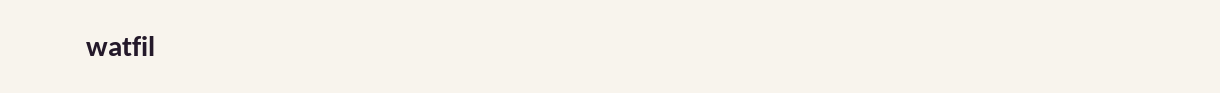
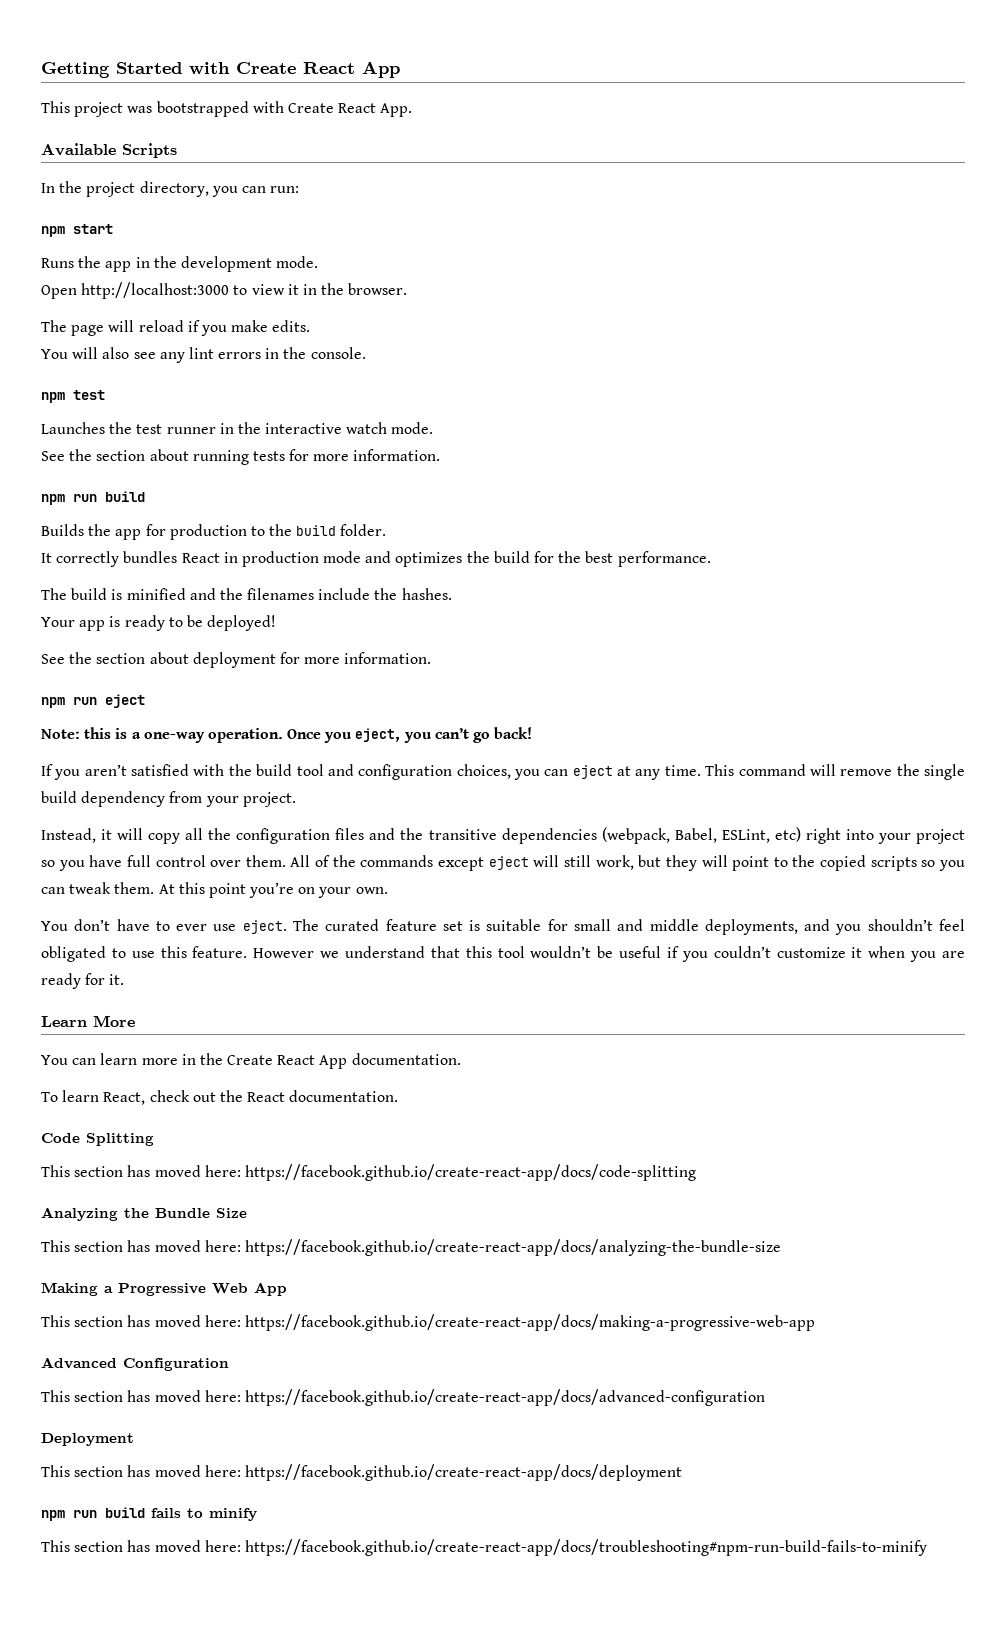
[86,36,155,56] watfil -> [41,61,400,78] [41,101,413,117] [41,143,177,158] [41,181,300,197] [41,224,113,237] [41,256,319,272] [41,282,408,299] [41,320,311,336] [41,347,366,363] [41,390,105,403] [41,422,434,434] [41,449,441,465] [41,491,145,505] [41,524,387,540] [41,551,711,567] [41,588,452,600] [41,615,277,631] [41,652,432,668] [41,694,145,708] [41,727,533,743] [41,764,966,780] [41,791,296,807] [41,827,966,844] [41,855,965,871] [41,882,388,898] [41,919,966,935] [41,946,966,962] [41,973,125,989] [41,1015,135,1027] [41,1053,461,1069] [41,1090,399,1105] [41,1133,154,1146] [41,1164,696,1181] [41,1207,247,1221] [41,1239,781,1256] [41,1282,287,1296] [41,1314,815,1331] [41,1357,229,1371] [41,1389,765,1406] [41,1433,134,1446] [41,1464,682,1481] [41,1507,257,1521] [41,1539,927,1556] Getting Started with Create React App // This project was bootstrapped with Create React App. // Available Scripts // In the project directory, you can run: // npm start // Runs the app in the development mode. // Open http://localhost:3000 to view it in the browser. // The page will reload if you make edits. // You will also see any lint errors in the console. // npm test // Launches the test runner in the interactive watch mode. // See the section about running tests for more information. // npm run build // Builds the app for production to the build folder. // It correctly bundles React in production mode and optimizes the build for the best performance. // The build is minified and the filenames include the hashes. // Your app is ready to be deployed! // See the section about deployment for more information. // npm run eject // Note: this is a one-way operation. Once you eject, you can’t go back! // If you aren’t satisfied with the build tool and configuration choices, you can eject at any time. This command will remove the single build dependency from your project. // Instead, it will copy all the configuration files and the transitive dependencies (webpack, Babel, ESLint, etc) right into your project so you have full control over them. All of the commands except eject will still work, but they will point to the copied scripts so you can tweak them. At this point you’re on your own. // You don’t have to ever use eject. The curated feature set is suitable for small and middle deployments, and you shouldn’t feel obligated to use this feature. However we understand that this tool wouldn’t be useful if you couldn’t customize it when you are ready for it. // Learn More // You can learn more in the Create React App documentation. // To learn React, check out the React documentation. // Code Splitting // This section has moved here: https://facebook.github.io/create-react-app/docs/code-splitting // Analyzing the Bundle Size // This section has moved here: https://facebook.github.io/create-react-app/docs/analyzing-the-bundle-size // Making a Progressive Web App // This section has moved here: https://facebook.github.io/create-react-app/docs/making-a-progressive-web-app // Advanced Configuration // This section has moved here: https://facebook.github.io/create-react-app/docs/advanced-configuration // Deployment // This section has moved here: https://facebook.github.io/create-react-app/docs/deployment // npm run build fails to minify // This section has moved here: https://facebook.github.io/create-react-app/docs/troubleshooting#npm-run-build-fails-to-minify

